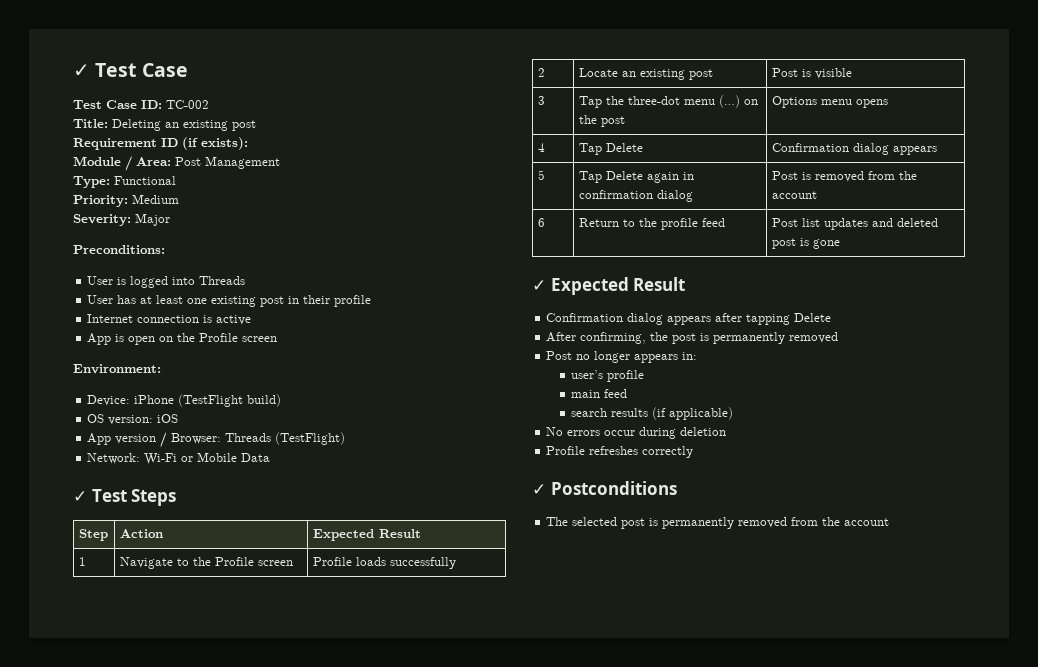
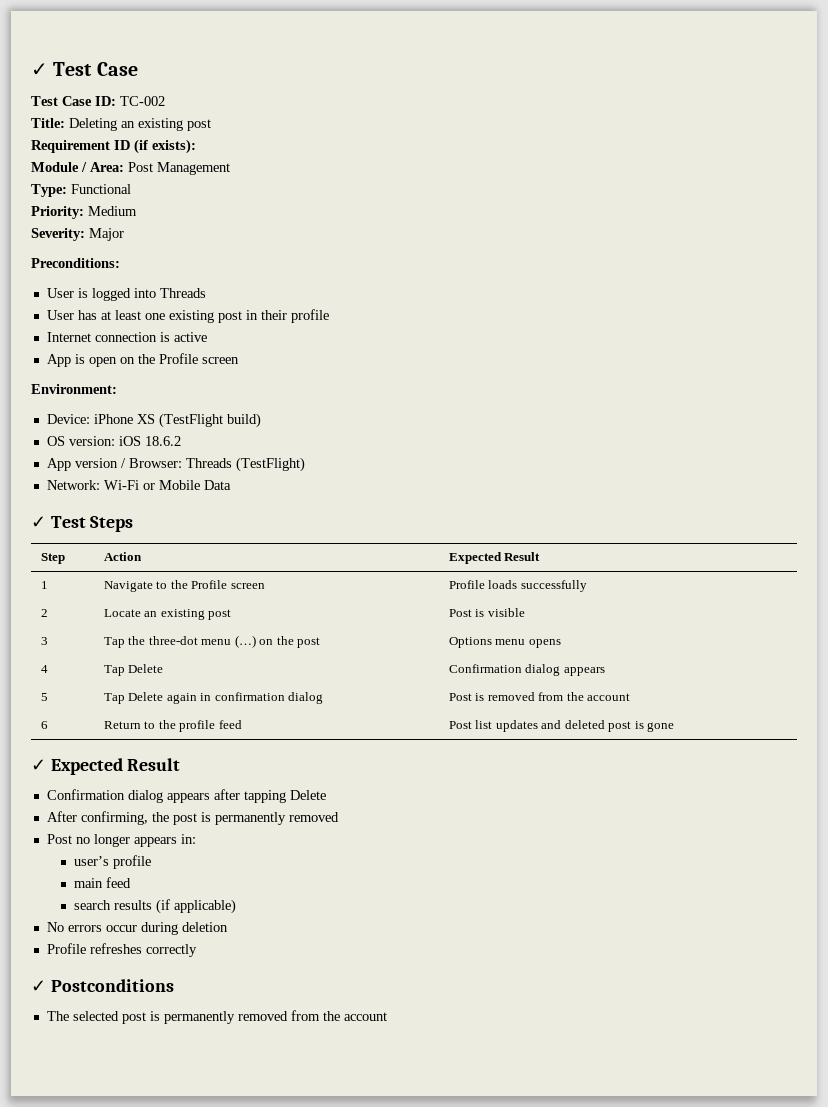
(175, 399) none -> [136,414,155,424] XS
(179, 418) none -> [144,436,181,446] 18.6.2

